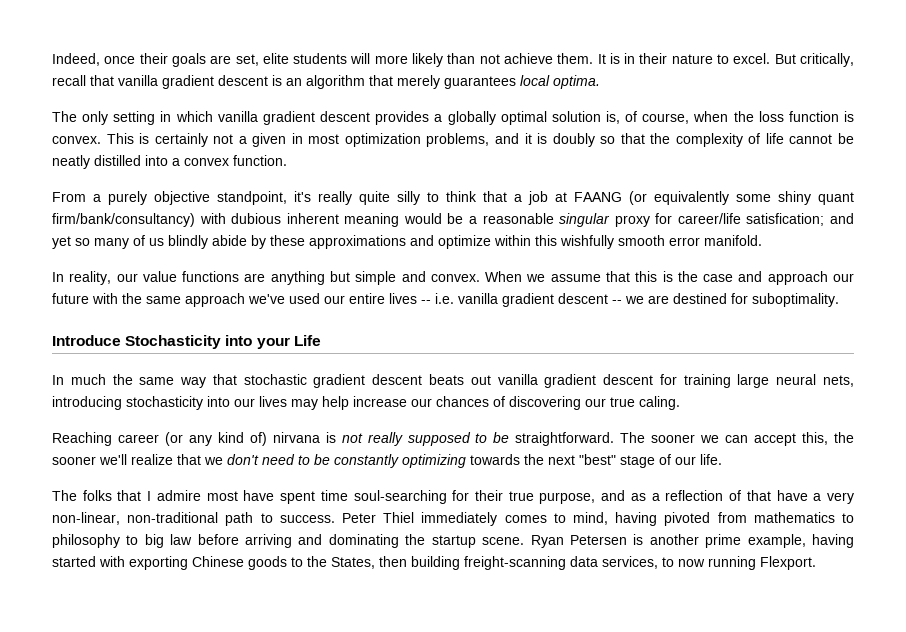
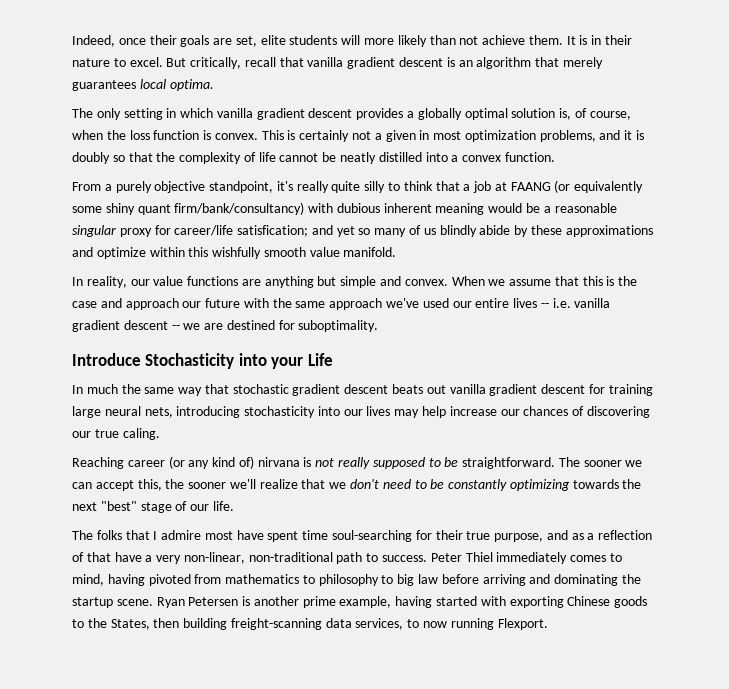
[669,237,700,246] error -> [309,247,340,257] value

